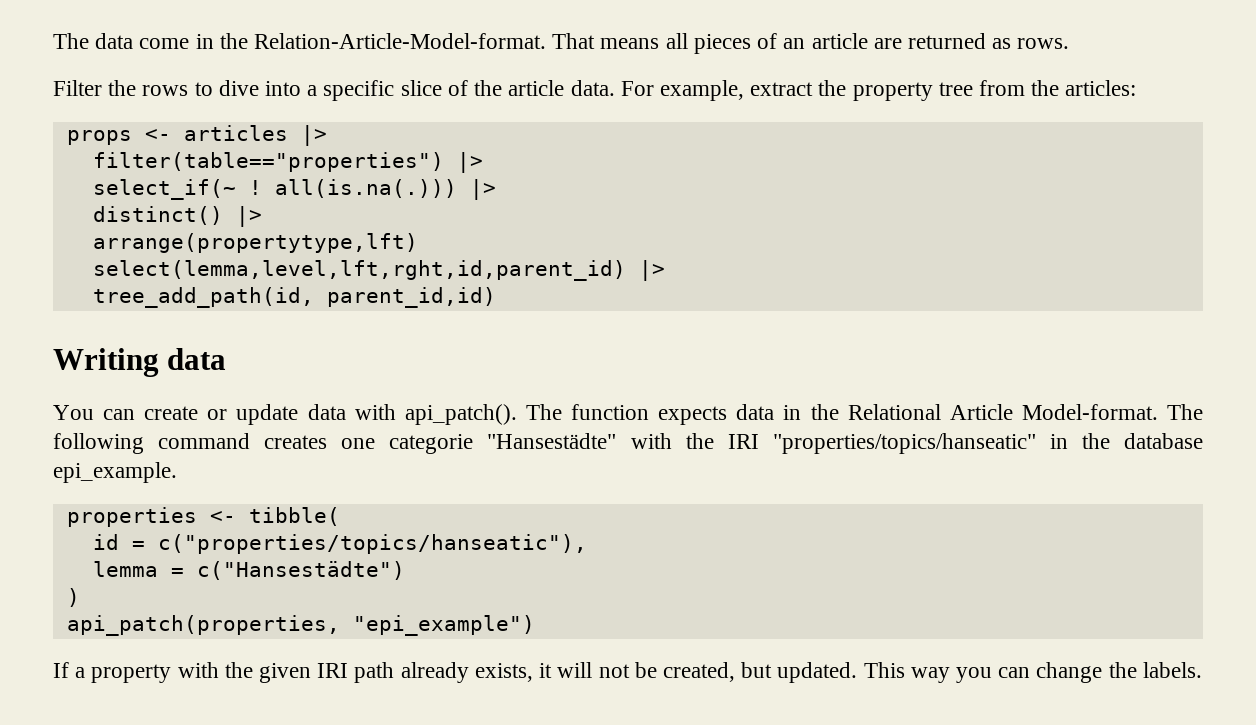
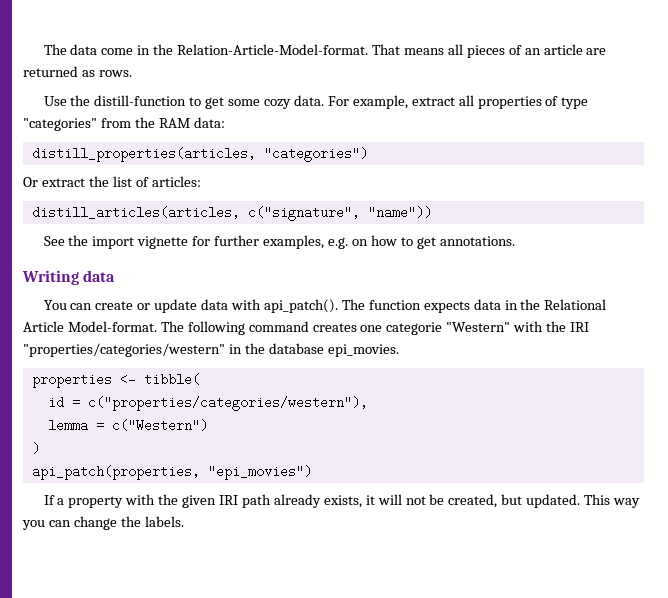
[53,80,1137,101] [66,125,327,146] [92,152,483,173] [92,179,496,200] [92,206,262,227] [92,233,418,253] [92,260,665,281] [92,287,496,308] Filter the rows to dive into a specific slice of the article data. For example, extract the property tree from the articles: // props <- articles |> // filter(table=="properties") |> // select_if(~ ! all(is.na(.))) |> // distinct() |> // arrange(propertytype,lft) // select(lemma,level,lft,rght,id,parent_id) |> // tree_add_path(id, parent_id,id) -> [43,95,589,109] [23,117,225,131] [31,147,368,162] [23,176,201,187] [31,206,432,221] [43,235,515,249] Use the distill-function to get some cozy data. For example, extract all properties of type "categories" from the RAM data: // distill_properties(articles, "categories") // Or extract the list of articles: // distill_articles(articles, c("signature", "name")) // See the import vignette for further examples, e.g. on how to get annotations.
[487,433,617,449] "Hansestädte" -> [446,322,511,332] "Western"
[772,433,1036,454] "properties/topics/hanseatic" -> [23,343,225,357] "properties/categories/western"
[53,462,177,483] epi_example. -> [327,344,399,357] epi_movies.
[157,534,587,554] c("properties/topics/hanseatic"), -> [87,396,368,411] c("properties/categories/western"),
[196,561,405,580] c("Hansestädte") -> [111,419,208,432] c("Western")
[352,615,535,636] "epi_example") -> [207,465,312,480] "epi_movies")

